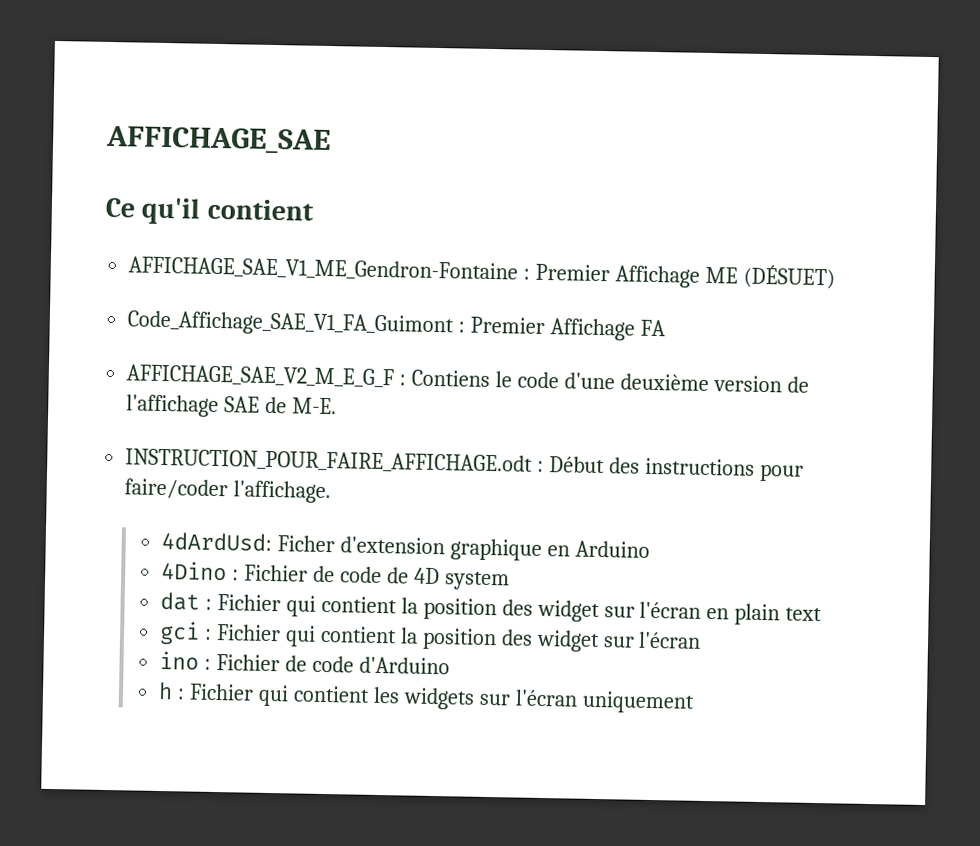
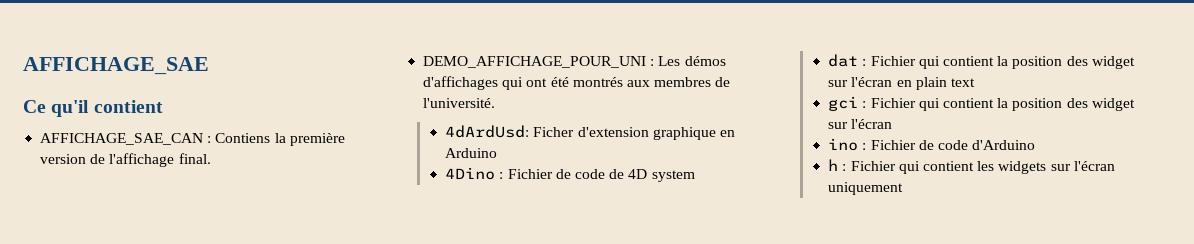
[128,256,835,290] [127,310,666,341] [126,364,809,393] [126,394,338,418] [125,448,804,482] [124,478,332,504] AFFICHAGE_SAE_V1_ME_Gendron-Fontaine : Premier Affichage ME (DÉSUET) // Code_Affichage_SAE_V1_FA_Guimont : Premier Affichage FA // AFFICHAGE_SAE_V2_M_E_G_F : Contiens le code d'une deuxième version de l'affichage SAE de M-E. // INSTRUCTION_POUR_FAIRE_AFFICHAGE.odt : Début des instructions pour faire/coder l'affichage. -> [40,133,345,146] [40,153,211,167] [423,56,726,68] [423,76,731,90] [423,98,496,108] AFFICHAGE_SAE_CAN : Contiens la première version de l'affichage final. // DEMO_AFFICHAGE_POUR_UNI : Les démos d'affichages qui ont été montrés aux membres de l'université.

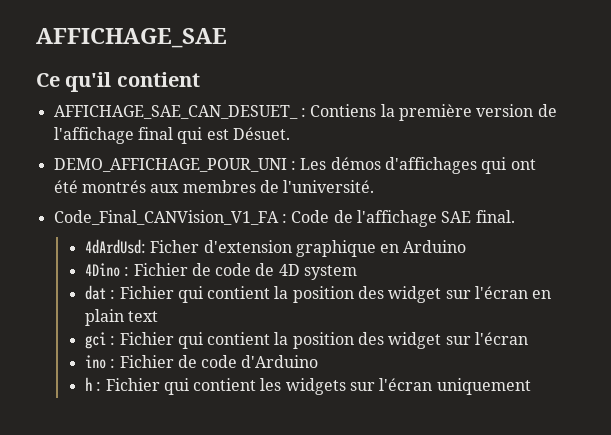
[40,133,204,145] AFFICHAGE_SAE_CAN -> [53,105,298,119] AFFICHAGE_SAE_CAN_DESUET_
[178,153,211,164] final. -> [137,127,290,144] final qui est Désuet.
(496, 103) none -> [53,210,515,227] // Code_Final_CANVision_V1_FA : Code de l'affichage SAE final.

